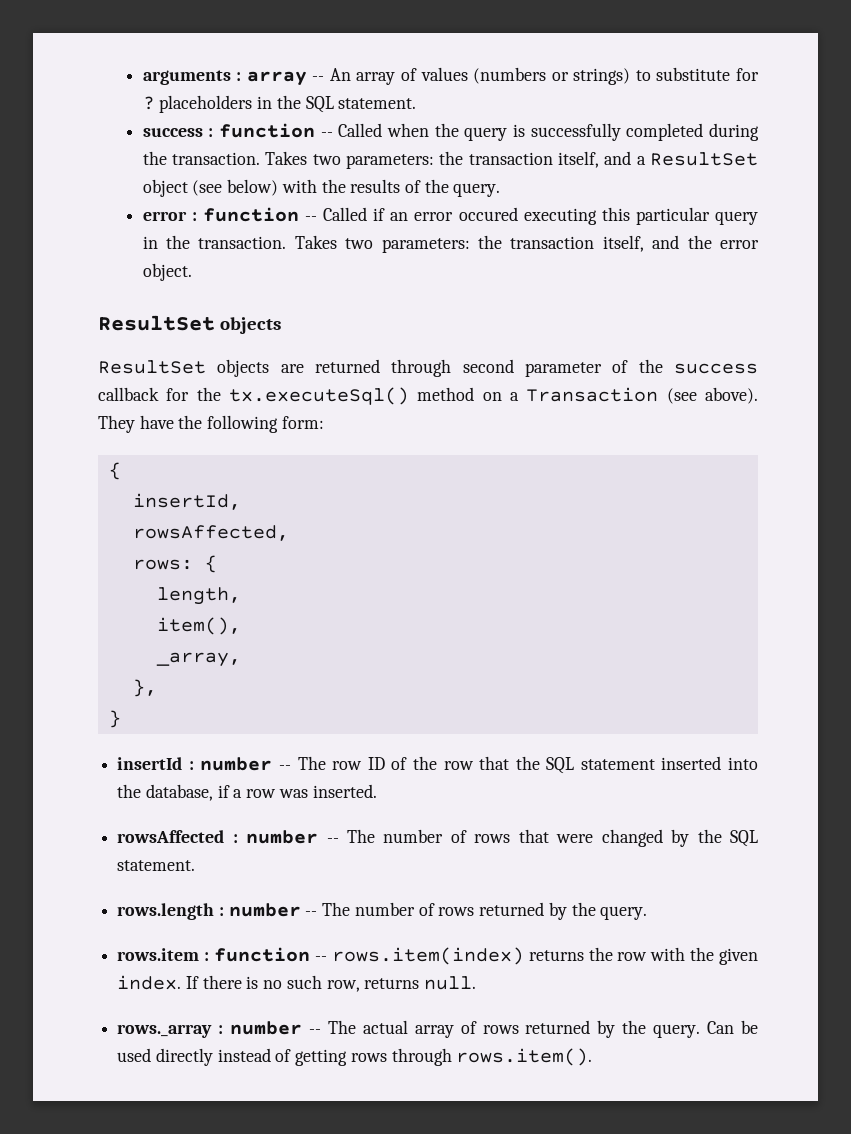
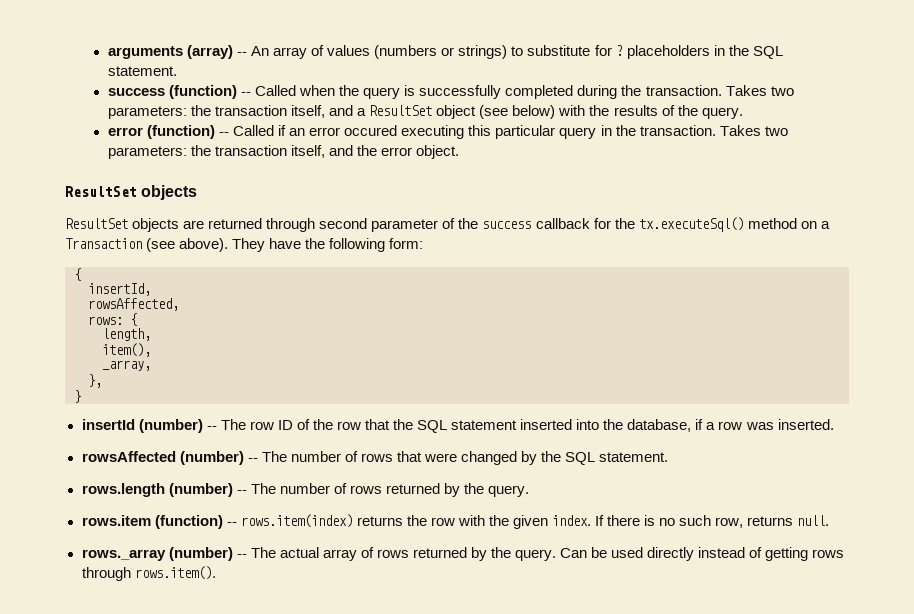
[236,71,307,86] : array -> [186,45,233,59] (array)
[208,123,315,138] : function -> [168,85,237,99] (function)
[191,207,299,222] : function -> [146,125,215,139] (function)
[188,757,273,771] : number -> [138,419,203,433] (number)
[232,830,319,844] : number -> [179,451,244,465] (number)
[218,903,301,917] : number -> [168,483,233,497] (number)
[204,947,310,962] : function -> [154,515,223,529] (function)
[218,1021,303,1035] : number -> [168,547,233,561] (number)

